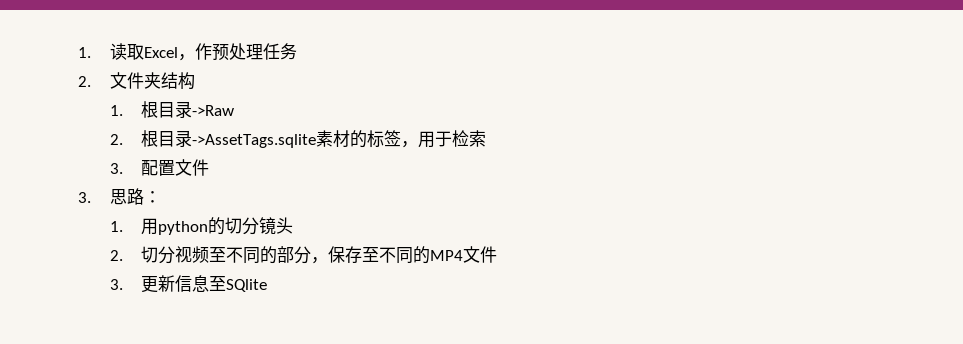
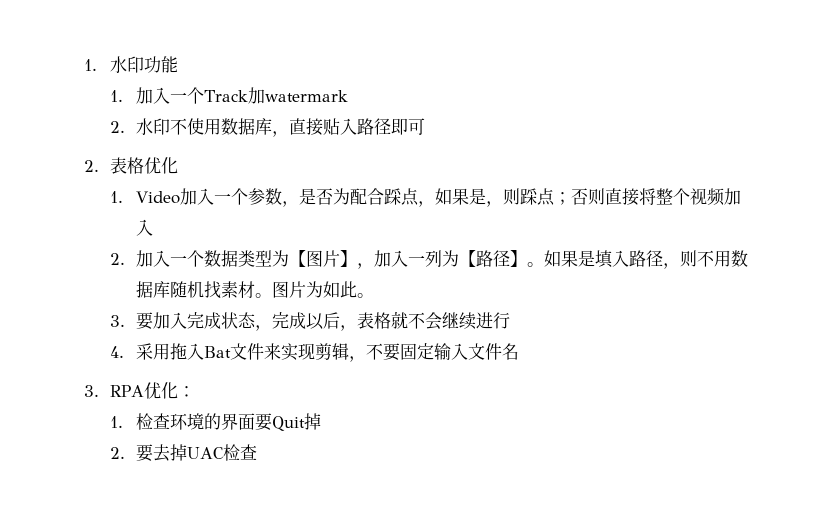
[78,43,297,61] [78,72,195,90] [109,101,235,118] [109,130,487,148] [109,159,210,176] [78,188,161,205] [109,217,294,235] [109,246,498,264] [109,275,268,293] 1.读取Excel，作预处理任务 // 2.文件夹结构 // 1.根目录->Raw // 2.根目录->AssetTags.sqlite素材的标签，用于检索 // 3.配置文件 // 3.思路： // 1.用python的切分镜头 // 2.切分视频至不同的部分，保存至不同的MP4文件 // 3.更新信息至SQlite -> [84,56,179,73] [110,87,349,104] [110,118,426,137] [84,157,179,174] [110,188,742,207] [136,219,154,236] [110,250,749,269] [136,281,375,299] [110,311,511,331] [110,343,520,362] [84,382,196,399] [110,413,322,431] [110,444,258,462] 1.水印功能 // 1.加入一个Track加watermark // 2.水印不使用数据库，直接贴入路径即可 // 2.表格优化 // 1. Video加入一个参数，是否为配合踩点，如果是，则踩点；否则直接将整个视频加入 // 2.加入一个数据类型为【图片】，加入一列为【路径】。如果是填入路径，则不用数据库随机找素材。图片为如此。 // 3.要加入完成状态，完成以后，表格就不会继续进行 // 4.采用拖入Bat文件来实现剪辑，不要固定输入文件名 // 3. RPA优化： // 1.检查环境的界面要Quit掉 // 2.要去掉UAC检查

